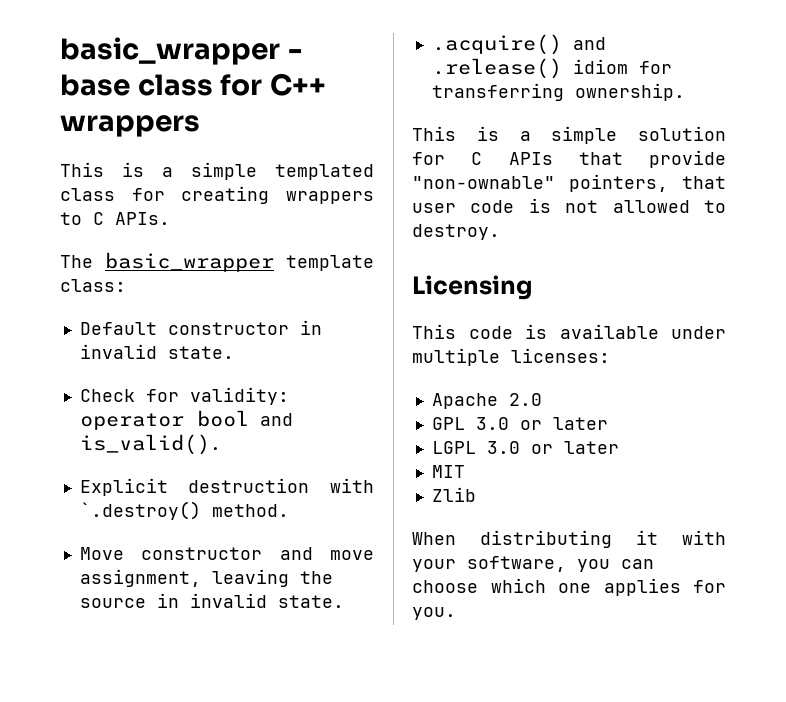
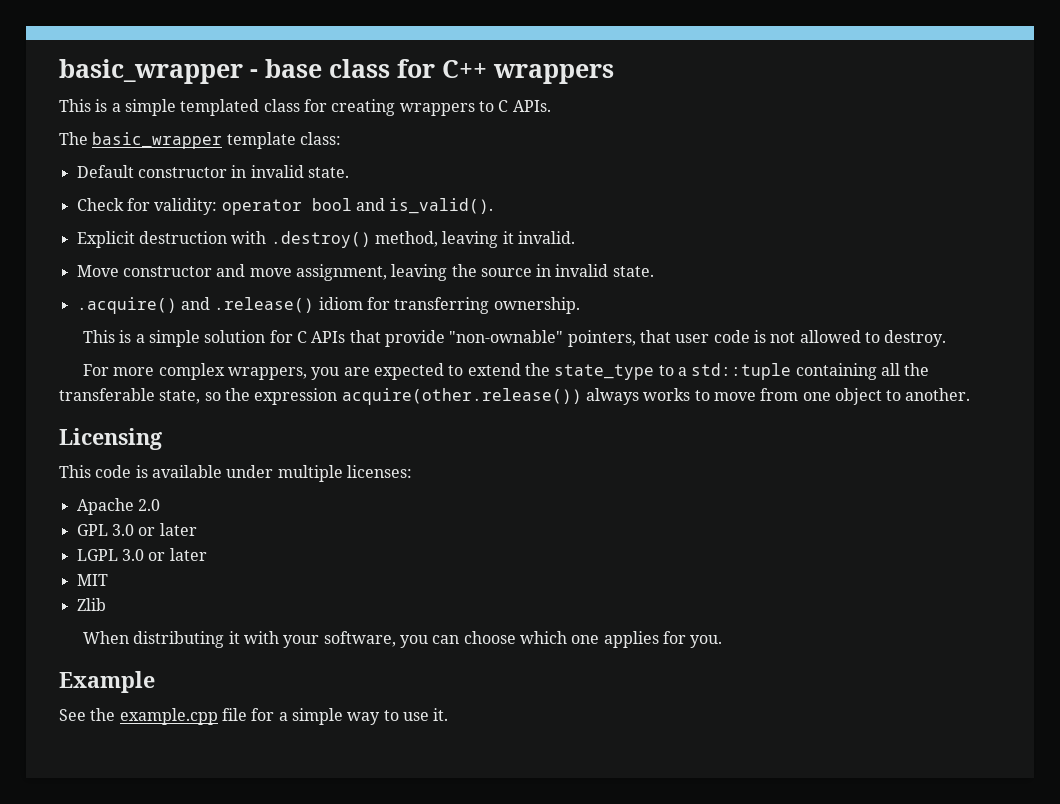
[79,501,289,520] `.destroy() method. -> [270,231,575,248] .destroy() method, leaving it invalid.
(500, 232) none -> [83,363,930,380] [59,388,971,405] // For more complex wrappers, you are expected to extend the state_type to a std::tuple containing all the transferable state, so the expression acquire(other.release()) always works to move from one object to another.
(456, 613) none -> [59,671,155,693] [59,708,449,725] // Example // See the example.cpp file for a simple way to use it.

